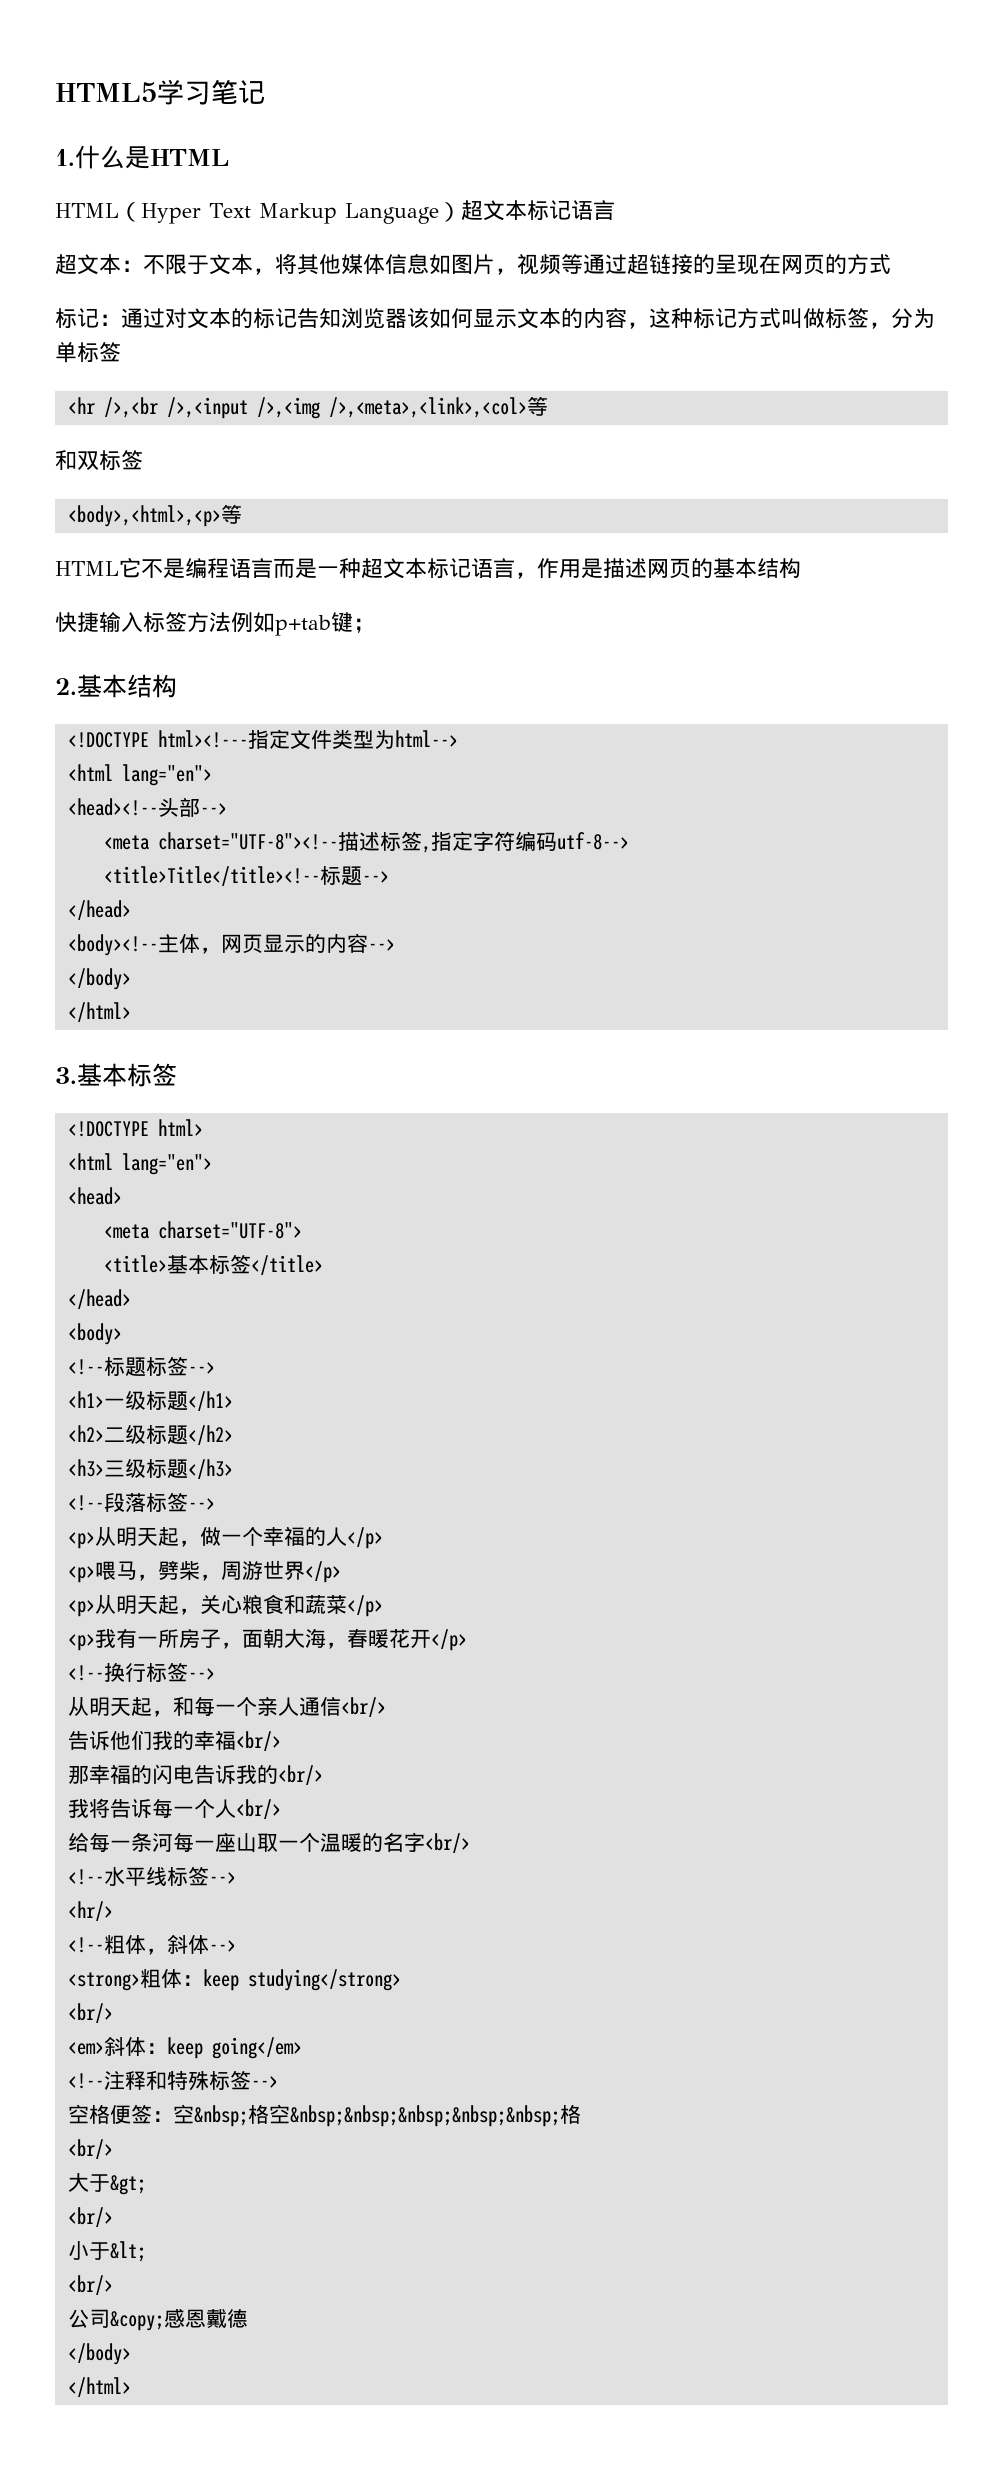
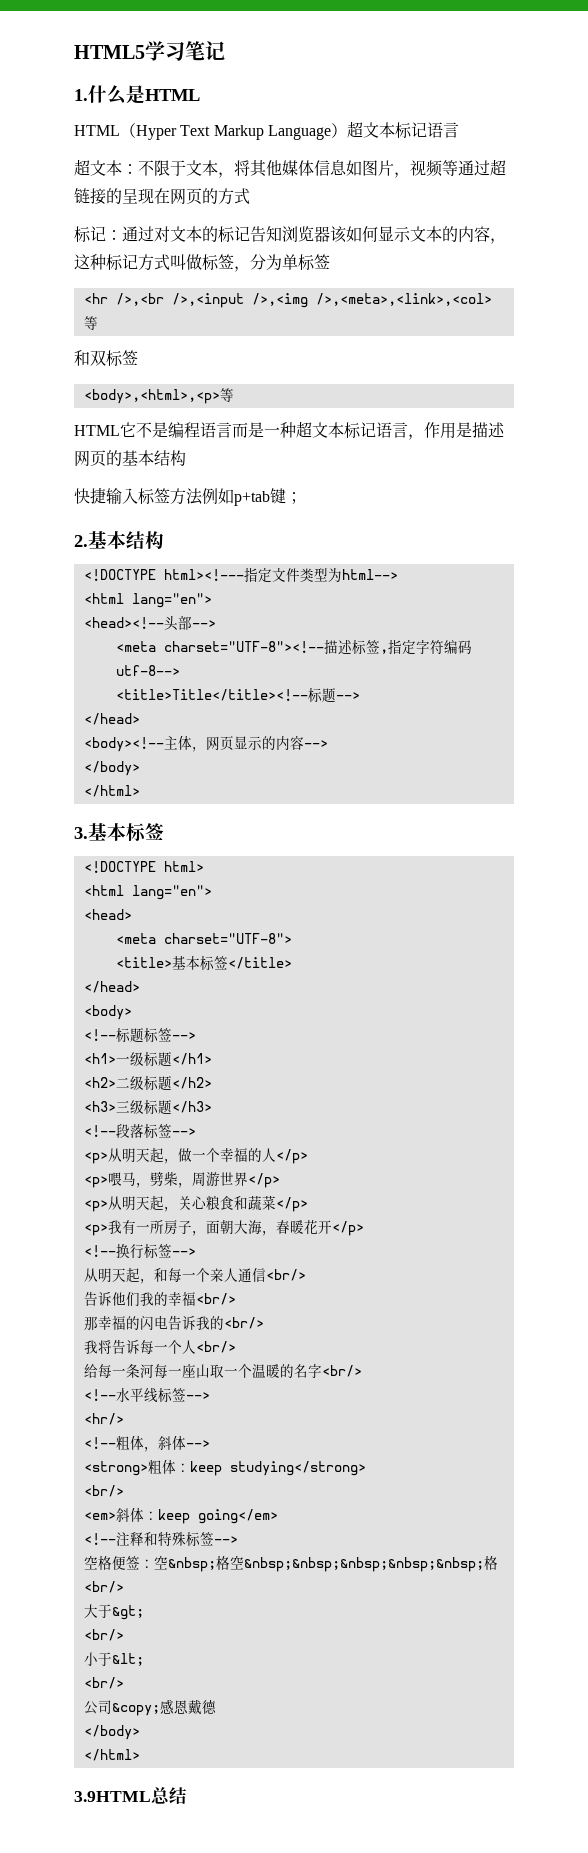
(131, 2387) none -> [74,1787,187,1805] // 3.9HTML总结

